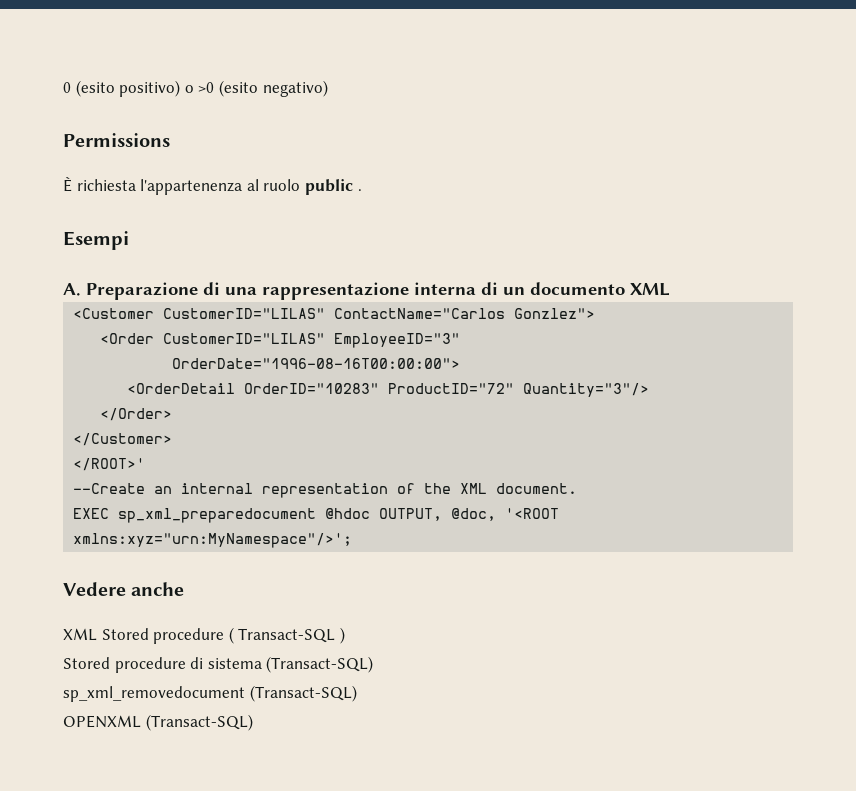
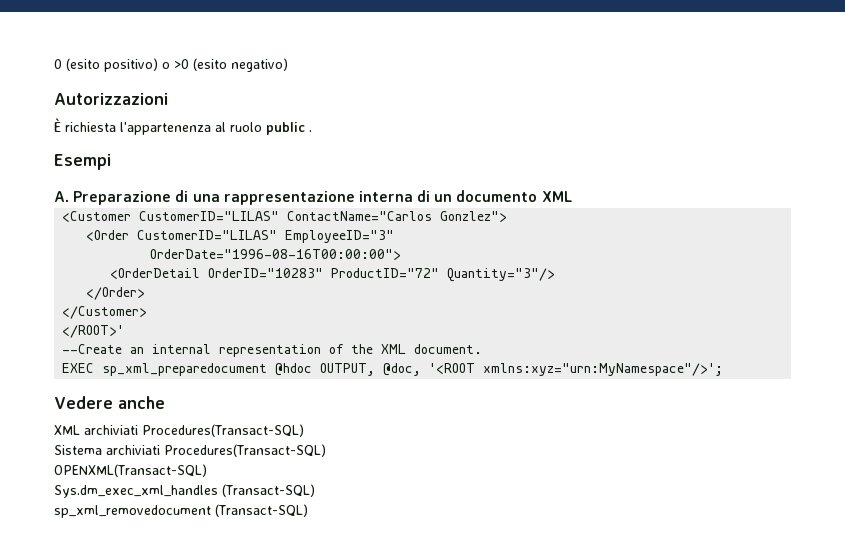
[63,133,170,147] Permissions -> [54,93,168,105] Autorizzazioni
[101,627,345,644] [63,657,262,673] Stored procedure ( Transact-SQL ) // Stored procedure di sistema -> [84,424,304,437] [54,444,326,457] [54,464,207,477] [54,485,218,498] archiviati Procedures(Transact-SQL) // Sistema archiviati Procedures(Transact-SQL) // OPENXML(Transact-SQL) // Sys.dm_exec_xml_handles
[63,714,253,731] // OPENXML (Transact-SQL) -> (308, 510) none

